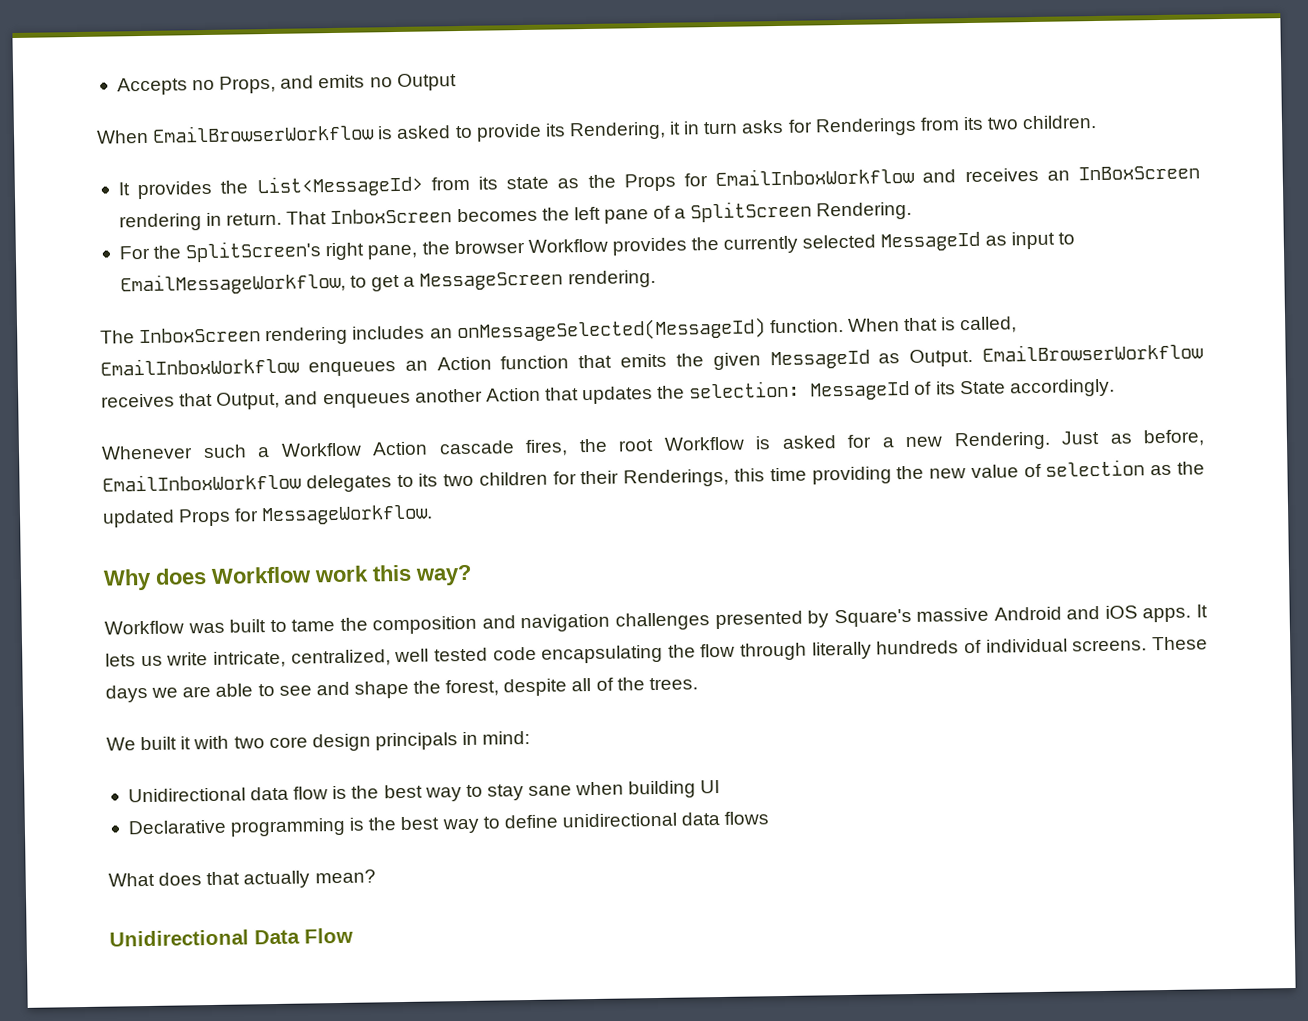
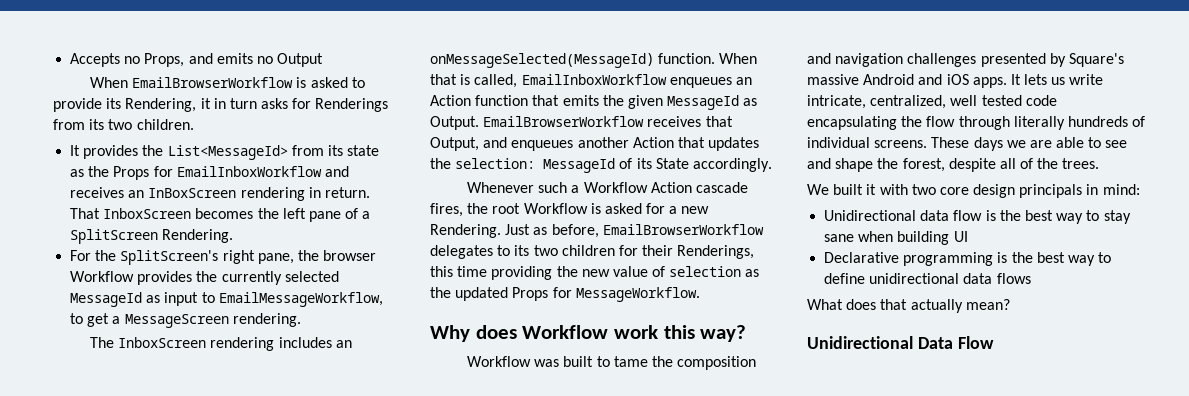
[102,472,302,492] EmailInboxWorkflow -> [602,224,764,235] EmailBrowserWorkflow

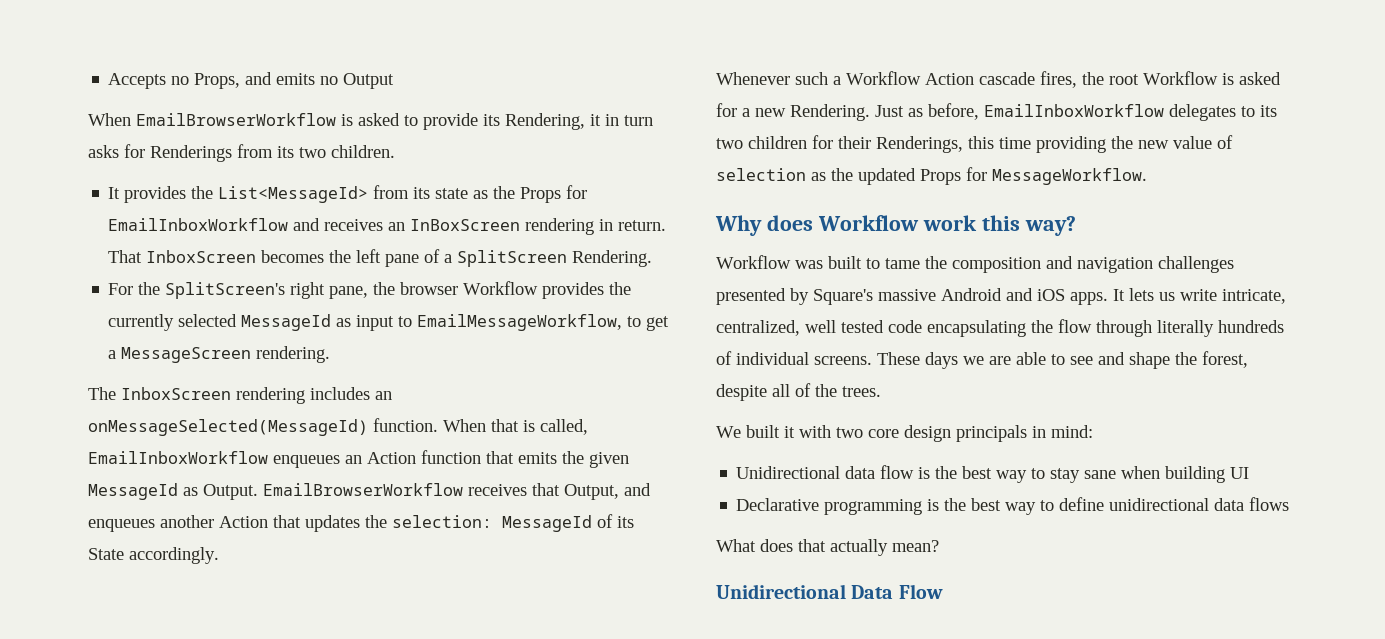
[602,224,764,235] EmailBrowserWorkflow -> [984,104,1164,117] EmailInboxWorkflow

